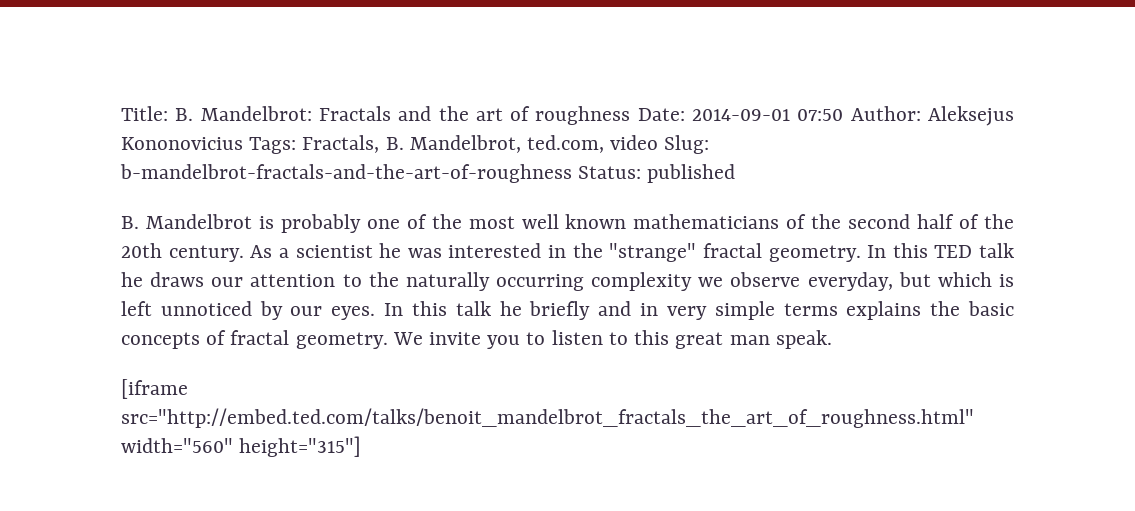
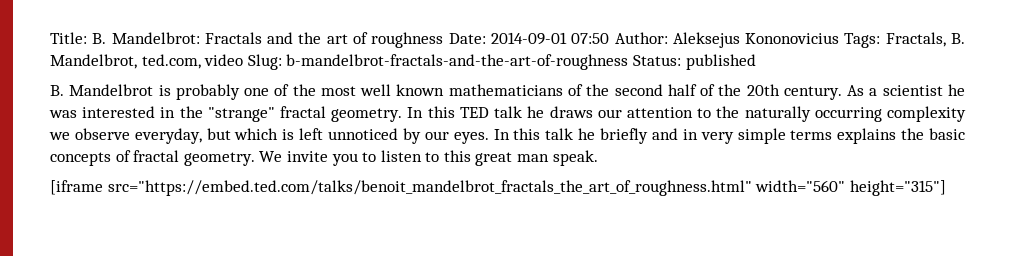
[121,408,974,428] src="http://embed.ted.com/talks/benoit_mandelbrot_fractals_the_art_of_roughness.html" -> [107,180,752,196] src="https://embed.ted.com/talks/benoit_mandelbrot_fractals_the_art_of_roughness.html"

